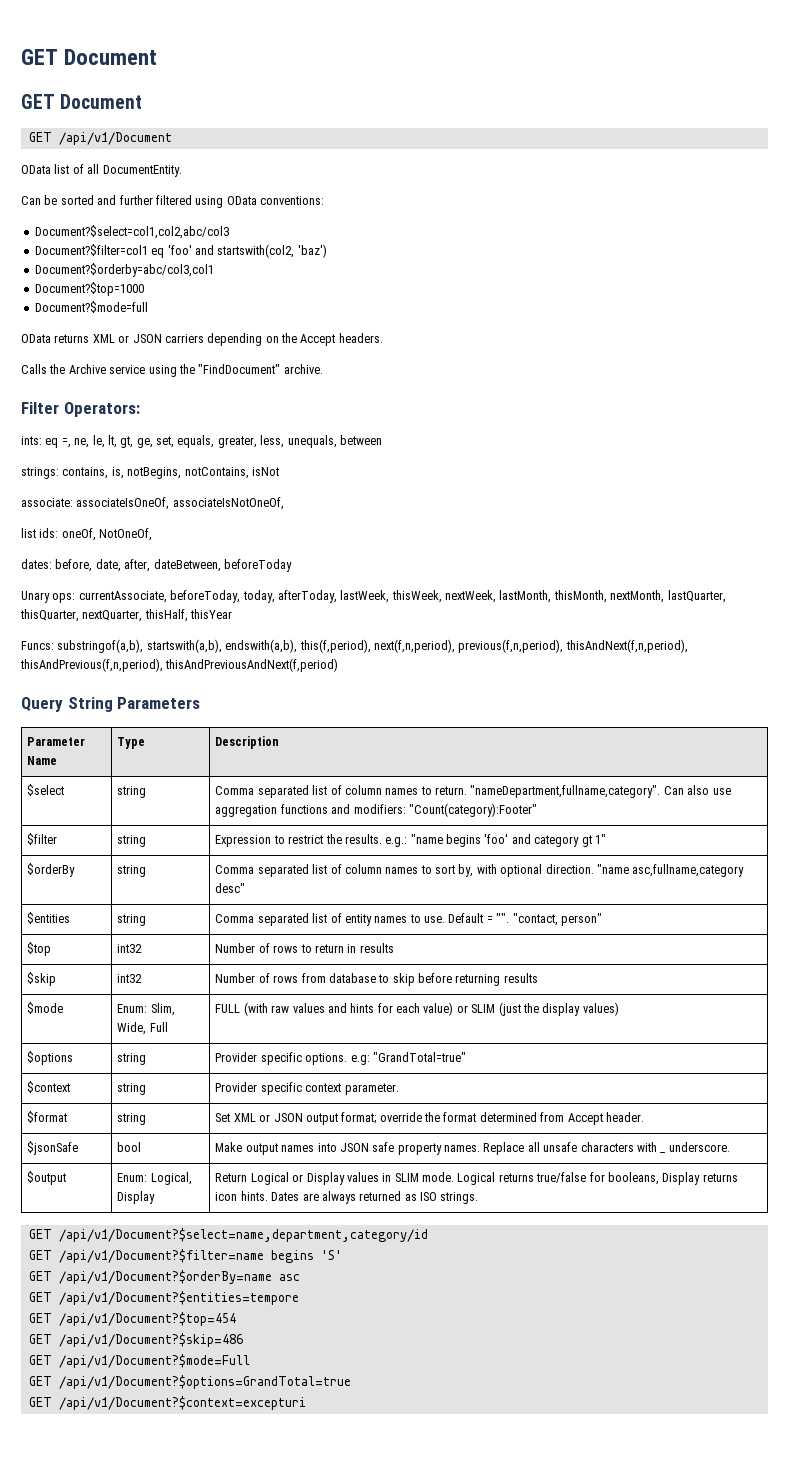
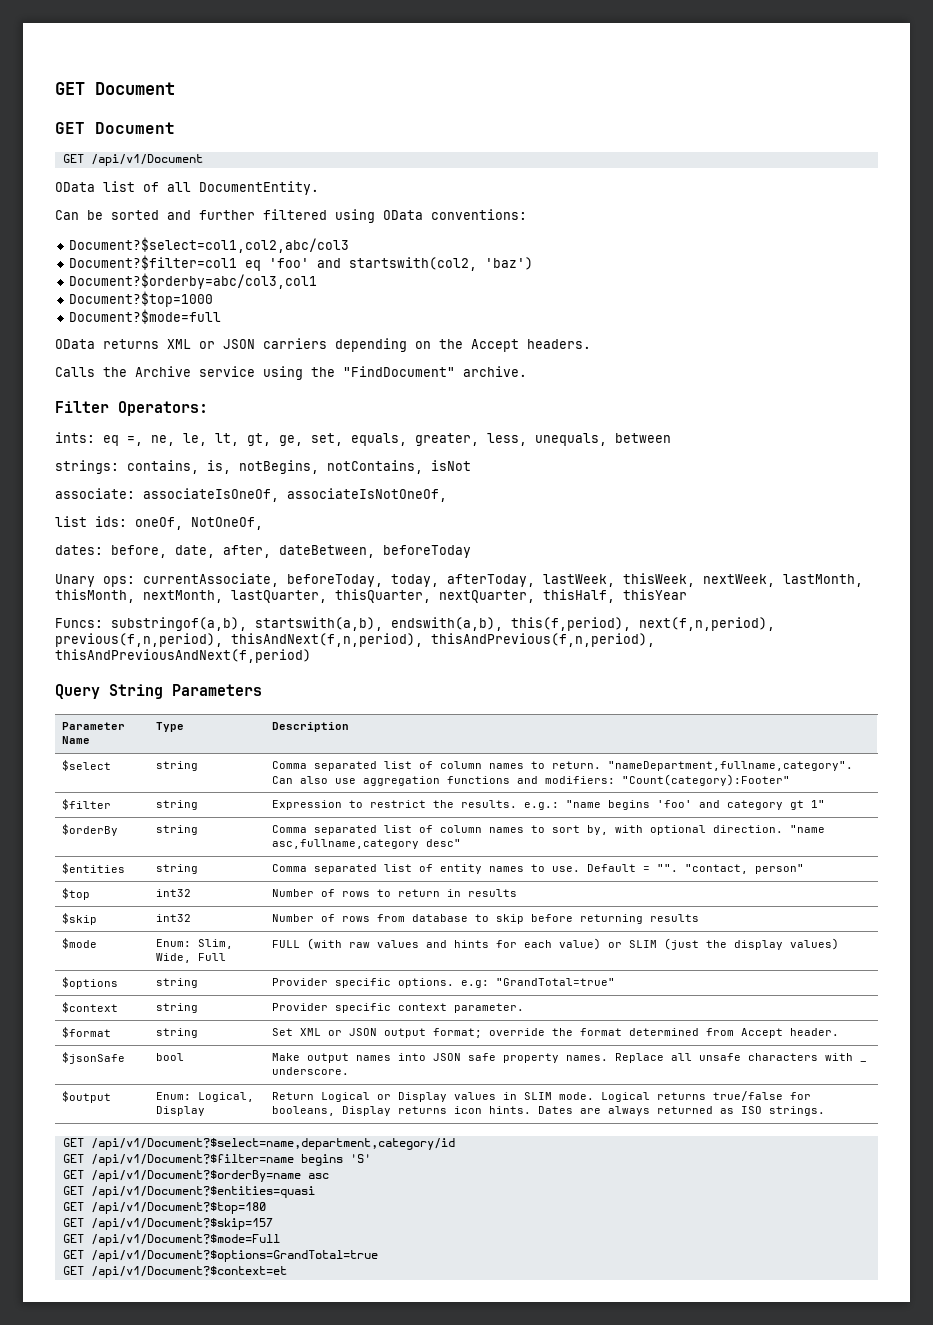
[58,1291,299,1305] [28,1312,236,1326] [28,1333,243,1347] /api/v1/Document?$entities=tempore // GET /api/v1/Document?$top=454 // GET /api/v1/Document?$skip=486 -> [90,1186,315,1198] [62,1202,266,1214] [62,1218,273,1230] /api/v1/Document?$entities=quasi // GET /api/v1/Document?$top=180 // GET /api/v1/Document?$skip=157
[58,1396,306,1410] /api/v1/Document?$context=excepturi -> [90,1266,287,1278] /api/v1/Document?$context=et

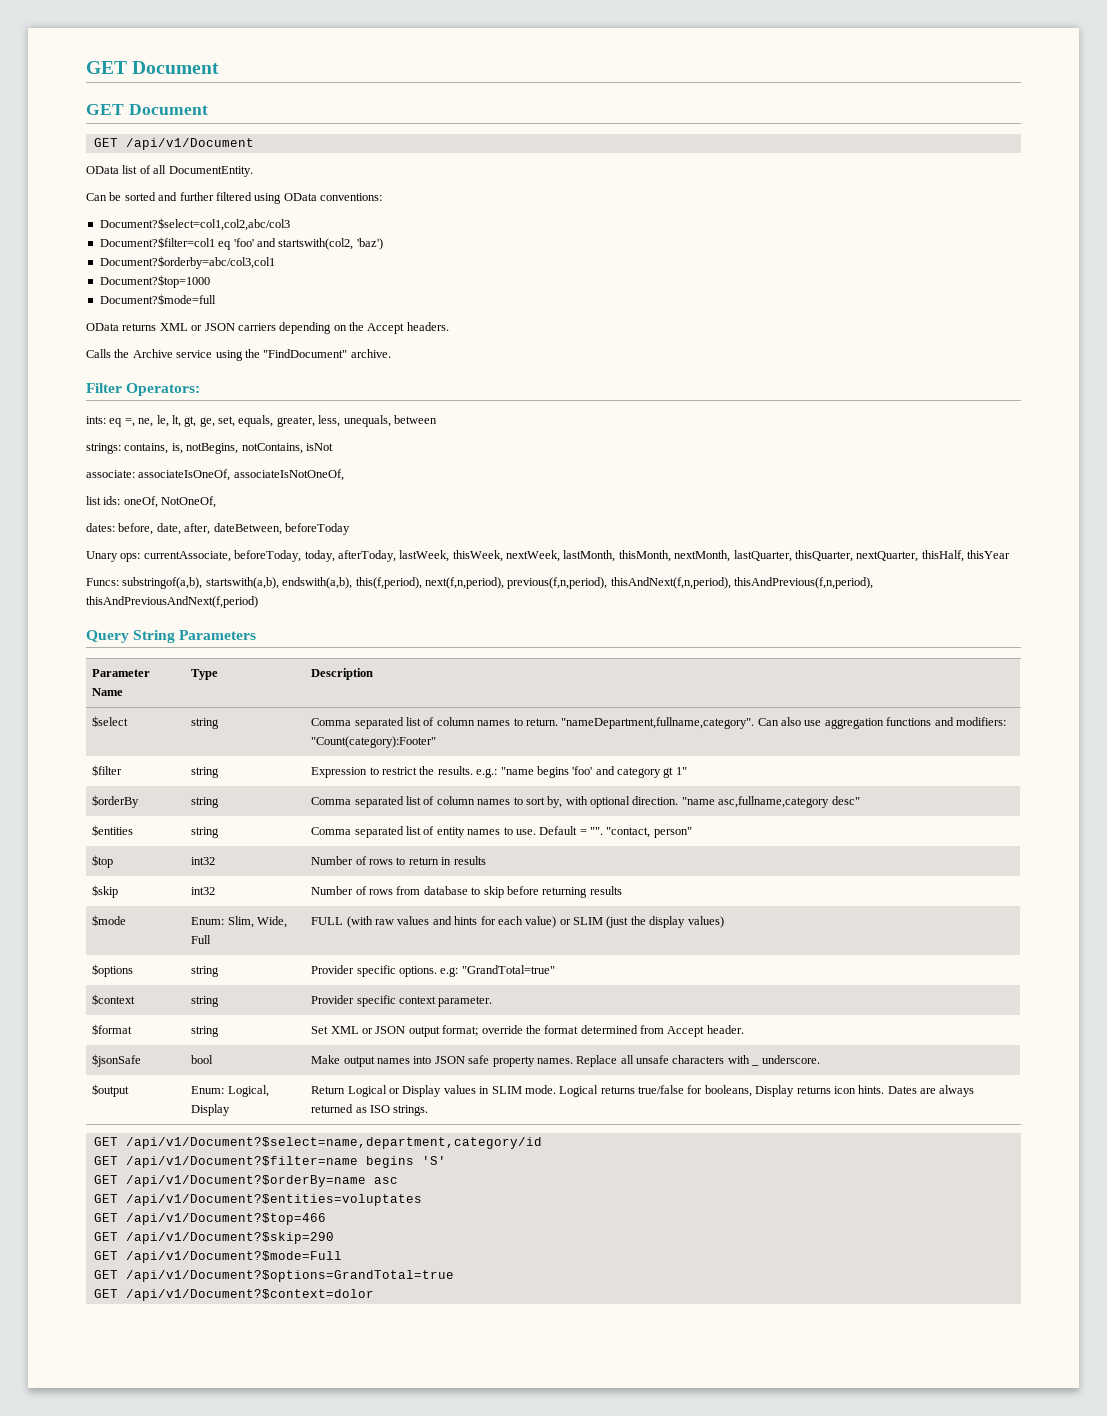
[90,1186,315,1198] [62,1202,266,1214] [62,1218,273,1230] /api/v1/Document?$entities=quasi // GET /api/v1/Document?$top=180 // GET /api/v1/Document?$skip=157 -> [125,1194,422,1206] [93,1213,326,1225] [93,1232,334,1244] /api/v1/Document?$entities=voluptates // GET /api/v1/Document?$top=466 // GET /api/v1/Document?$skip=290
[90,1266,287,1278] /api/v1/Document?$context=et -> [125,1289,374,1301] /api/v1/Document?$context=dolor

